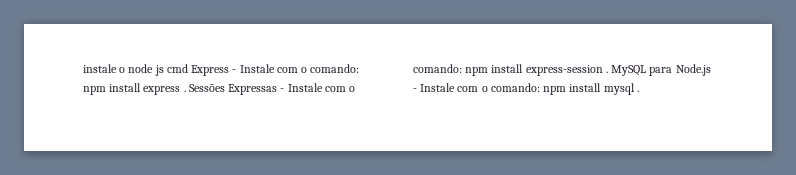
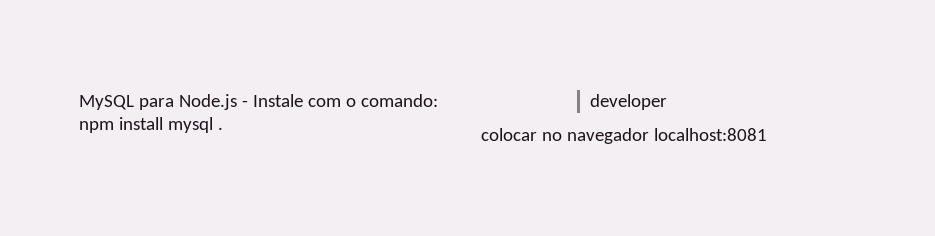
[83,64,360,76] [83,83,356,95] [413,64,608,76] instale o node js cmd Express - Instale com o comando: npm install express . Sessões Expressas - Instale com o comando: npm install express-session . -> (79, 102) none
(639, 91) none -> [589,94,667,110] [481,128,767,144] // developer // colocar no navegador localhost:8081

